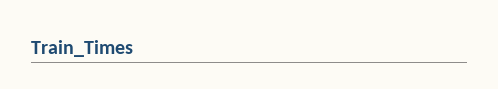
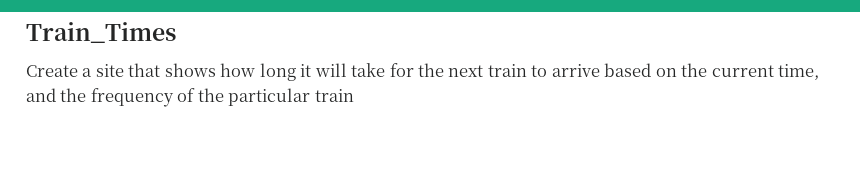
(133, 48) none -> [26,63,820,81] [26,88,354,107] // Create a site that shows how long it will take for the next train to arrive based on the current time, and the frequency of the particular train

